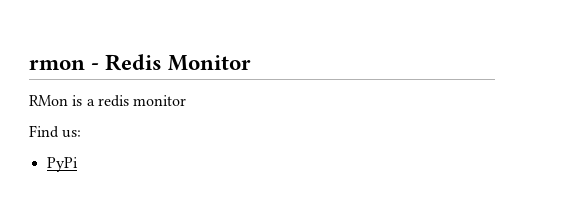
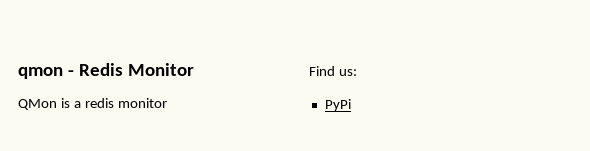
[29,60,85,70] rmon -> [18,67,63,79] qmon
[29,95,68,106] RMon -> [18,99,57,110] QMon

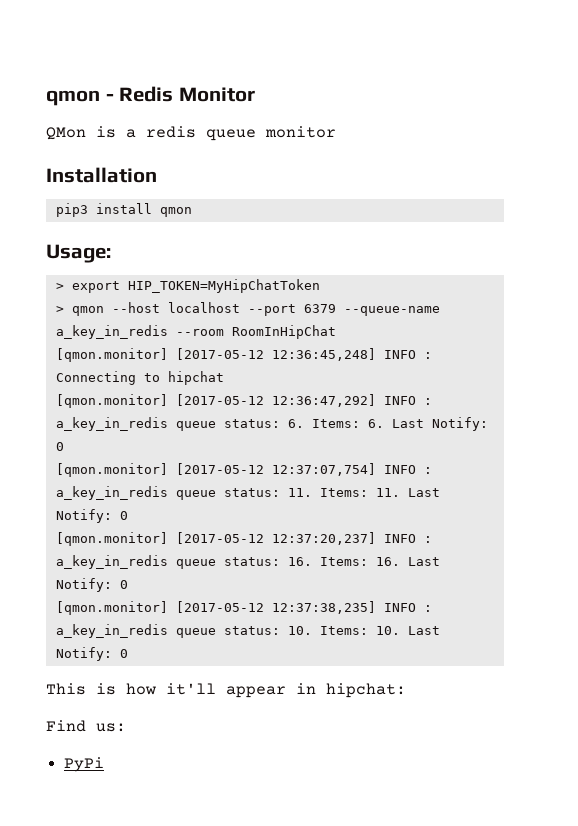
(114, 103) none -> [206,129,256,141] queue
(167, 103) none -> [46,167,157,183] [55,203,192,217] [46,244,111,263] [55,279,320,293] [55,302,440,316] [55,325,336,339] [55,348,432,362] [55,371,224,385] [55,394,432,408] [55,417,488,431] [55,442,64,451] [55,463,432,477] [55,486,440,500] [55,509,128,523] [55,532,432,546] [55,555,440,569] [55,578,128,592] [55,601,432,615] [55,624,440,638] [55,647,128,661] [46,683,406,698] // Installation // pip3 install qmon // Usage: // > export HIP_TOKEN=MyHipChatToken // > qmon --host localhost --port 6379 --queue-name a_key_in_redis --room RoomInHipChat // [qmon.monitor] [2017-05-12 12:36:45,248] INFO : Connecting to hipchat // [qmon.monitor] [2017-05-12 12:36:47,292] INFO : a_key_in_redis queue status: 6. Items: 6. Last Notify: 0 // [qmon.monitor] [2017-05-12 12:37:07,754] INFO : a_key_in_redis queue status: 11. Items: 11. Last Notify: 0 // [qmon.monitor] [2017-05-12 12:37:20,237] INFO : a_key_in_redis queue status: 16. Items: 16. Last Notify: 0 // [qmon.monitor] [2017-05-12 12:37:38,235] INFO : a_key_in_redis queue status: 10. Items: 10. Last Notify: 0 // This is how it'll appear in hipchat:

